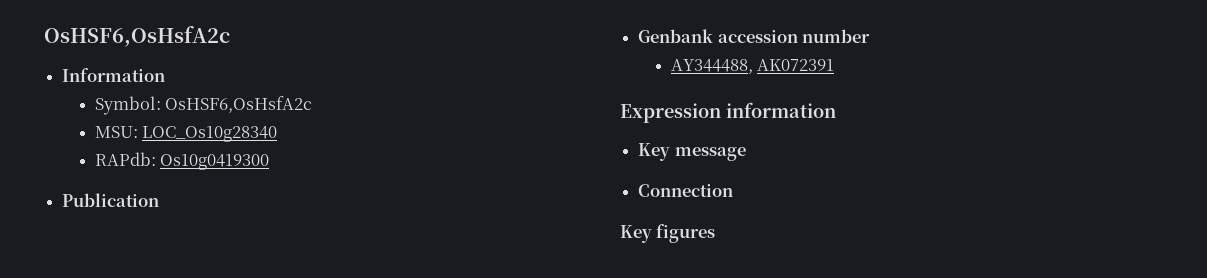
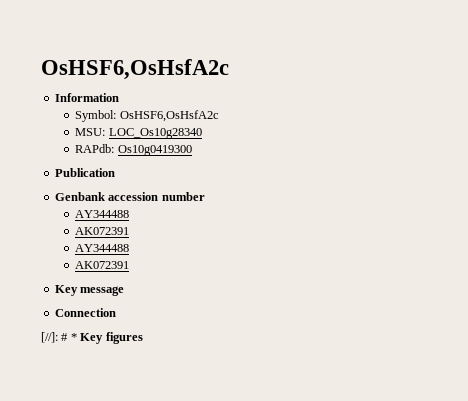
[670,59,835,74] [620,102,836,123] AY344488, AK072391 // Expression information -> [75,210,130,218] [75,227,130,235] [75,244,130,252] [75,261,130,269] AY344488 // AK072391 // AY344488 // AK072391
(734, 190) none -> [41,332,77,343] [//]: # *

